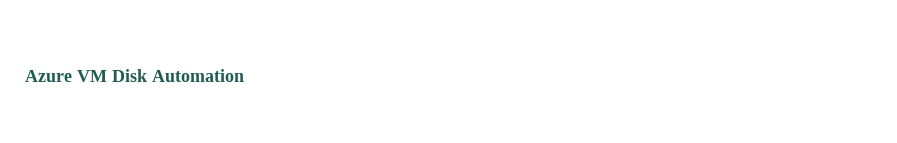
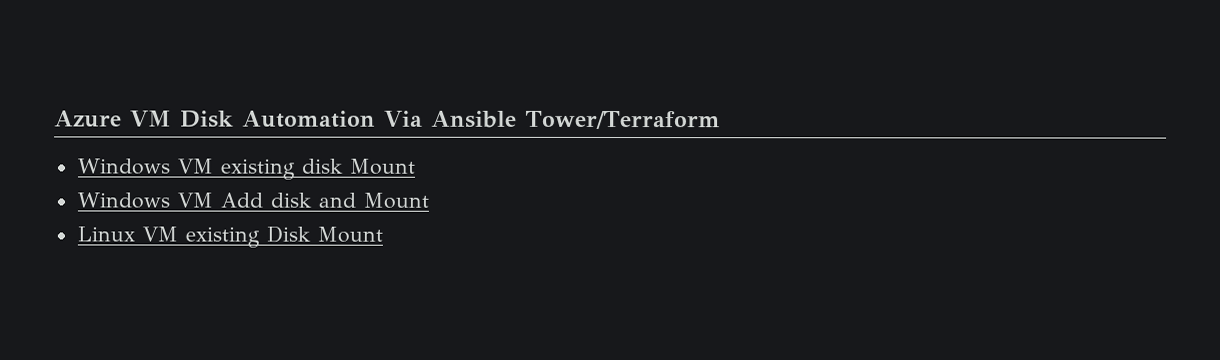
(244, 75) none -> [384,110,721,130] [77,158,416,180] [76,192,429,209] [76,225,383,248] Via Ansible Tower/Terraform // Windows VM existing disk Mount // Windows VM Add disk and Mount // Linux VM existing Disk Mount

